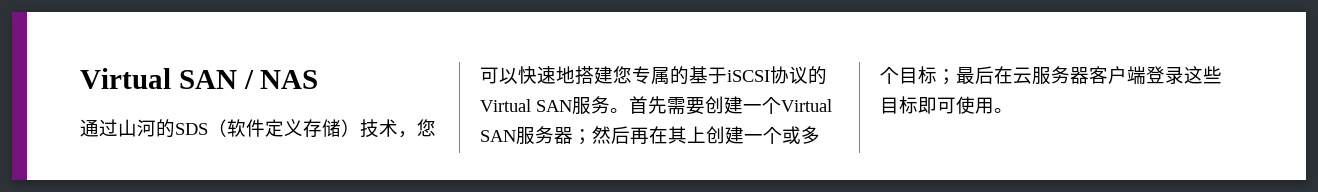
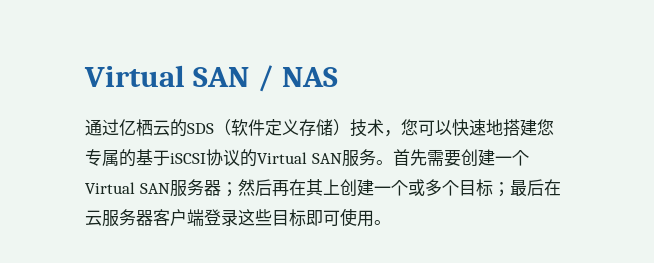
[118,119,156,137] 山河 -> [119,119,170,136] 亿栖云

